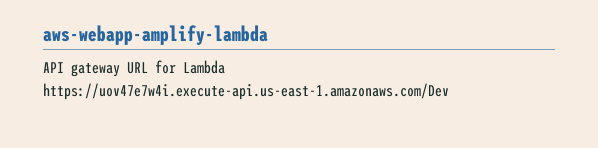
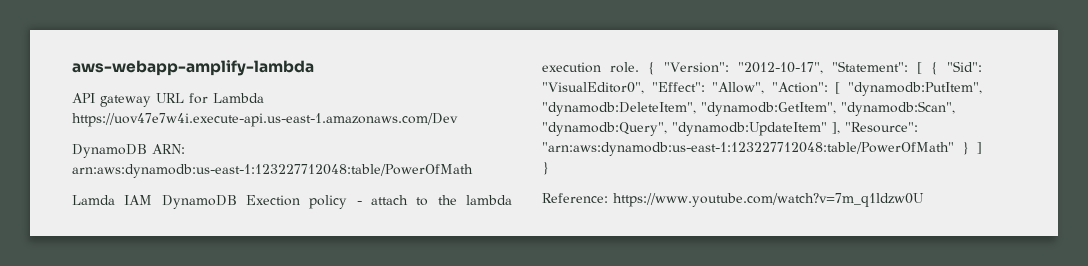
(449, 91) none -> [72,144,185,158] [72,164,473,178] [72,195,512,209] [542,61,982,75] [542,82,982,96] [542,101,955,116] [542,122,918,136] [542,142,982,156] [542,162,549,175] [542,193,924,207] // DynamoDB ARN: arn:aws:dynamodb:us-east-1:123227712048:table/PowerOfMath // Lamda IAM DynamoDB Exection policy - attach to the lambda execution role. { "Version": "2012-10-17", "Statement": [ { "Sid": "VisualEditor0", "Effect": "Allow", "Action": [ "dynamodb:PutItem", "dynamodb:DeleteItem", "dynamodb:GetItem", "dynamodb:Scan", "dynamodb:Query", "dynamodb:UpdateItem" ], "Resource": "arn:aws:dynamodb:us-east-1:123227712048:table/PowerOfMath" } ] } // Reference: https://www.youtube.com/watch?v=7m_q1ldzw0U

